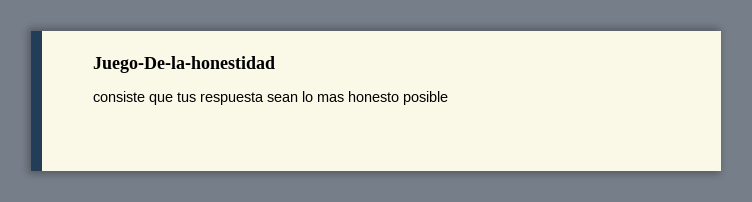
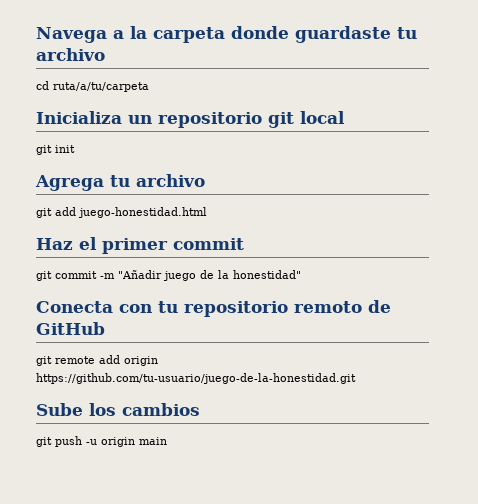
[93,56,275,73] [93,91,448,105] Juego-De-la-honestidad // consiste que tus respuesta sean lo mas honesto posible -> [36,26,417,43] [36,48,105,61] [36,81,149,92] [36,111,345,128] [36,145,75,155] [35,174,205,191] [36,207,207,218] [36,237,244,254] [36,270,301,281] [36,300,391,317] [36,322,105,335] [36,355,158,366] [36,373,356,384] [36,403,200,416] [36,436,167,447] Navega a la carpeta donde guardaste tu archivo // cd ruta/a/tu/carpeta // Inicializa un repositorio git local // git init // Agrega tu archivo // git add juego-honestidad.html // Haz el primer commit // git commit -m "Añadir juego de la honestidad" // Conecta con tu repositorio remoto de GitHub // git remote add origin https://github.com/tu-usuario/juego-de-la-honestidad.git // Sube los cambios // git push -u origin main

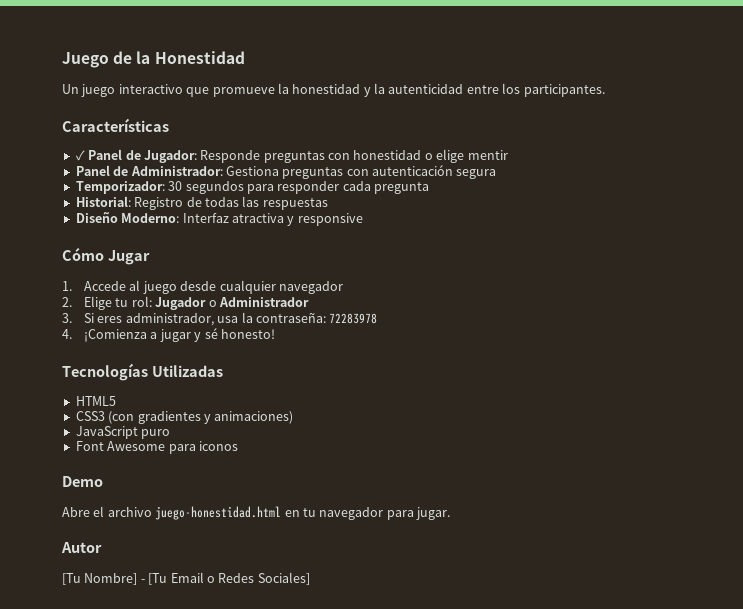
[36,26,417,43] [36,48,105,61] [36,81,149,92] [36,111,345,128] [36,145,75,155] [35,174,205,191] [36,207,207,218] [36,237,244,254] [36,270,301,281] [36,300,391,317] [36,322,105,335] [36,355,158,366] [36,373,356,384] [36,403,200,416] [36,436,167,447] Navega a la carpeta donde guardaste tu archivo // cd ruta/a/tu/carpeta // Inicializa un repositorio git local // git init // Agrega tu archivo // git add juego-honestidad.html // Haz el primer commit // git commit -m "Añadir juego de la honestidad" // Conecta con tu repositorio remoto de GitHub // git remote add origin https://github.com/tu-usuario/juego-de-la-honestidad.git // Sube los cambios // git push -u origin main -> [62,51,245,68] [62,83,605,97] [62,118,169,132] [75,149,508,163] [75,165,497,179] [75,181,429,194] [75,196,328,210] [75,212,363,226] [62,247,150,265] [62,280,343,294] [62,296,309,310] [62,312,378,326] [62,328,275,342] [62,363,223,381] [75,396,116,406] [75,411,294,424] [75,426,171,439] [75,441,238,454] [62,476,103,487] [62,506,450,520] [61,542,102,553] [62,572,310,585] Juego de la Honestidad // Un juego interactivo que promueve la honestidad y la autenticidad entre los participantes. // Características // ✓ Panel de Jugador: Responde preguntas con honestidad o elige mentir // Panel de Administrador: Gestiona preguntas con autenticación segura // Temporizador: 30 segundos para responder cada pregunta // Historial: Registro de todas las respuestas // Diseño Moderno: Interfaz atractiva y responsive // Cómo Jugar // 1. Accede al juego desde cualquier navegador // 2. Elige tu rol: Jugador o Administrador // 3. Si eres administrador, usa la contraseña: 72283978 // 4. ¡Comienza a jugar y sé honesto! // Tecnologías Utilizadas // HTML5 // CSS3 (con gradientes y animaciones) // JavaScript puro // Font Awesome para iconos // Demo // Abre el archivo juego-honestidad.html en tu navegador para jugar. // Autor // [Tu Nombre] - [Tu Email o Redes Sociales]

